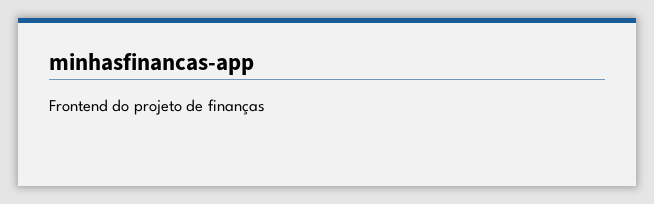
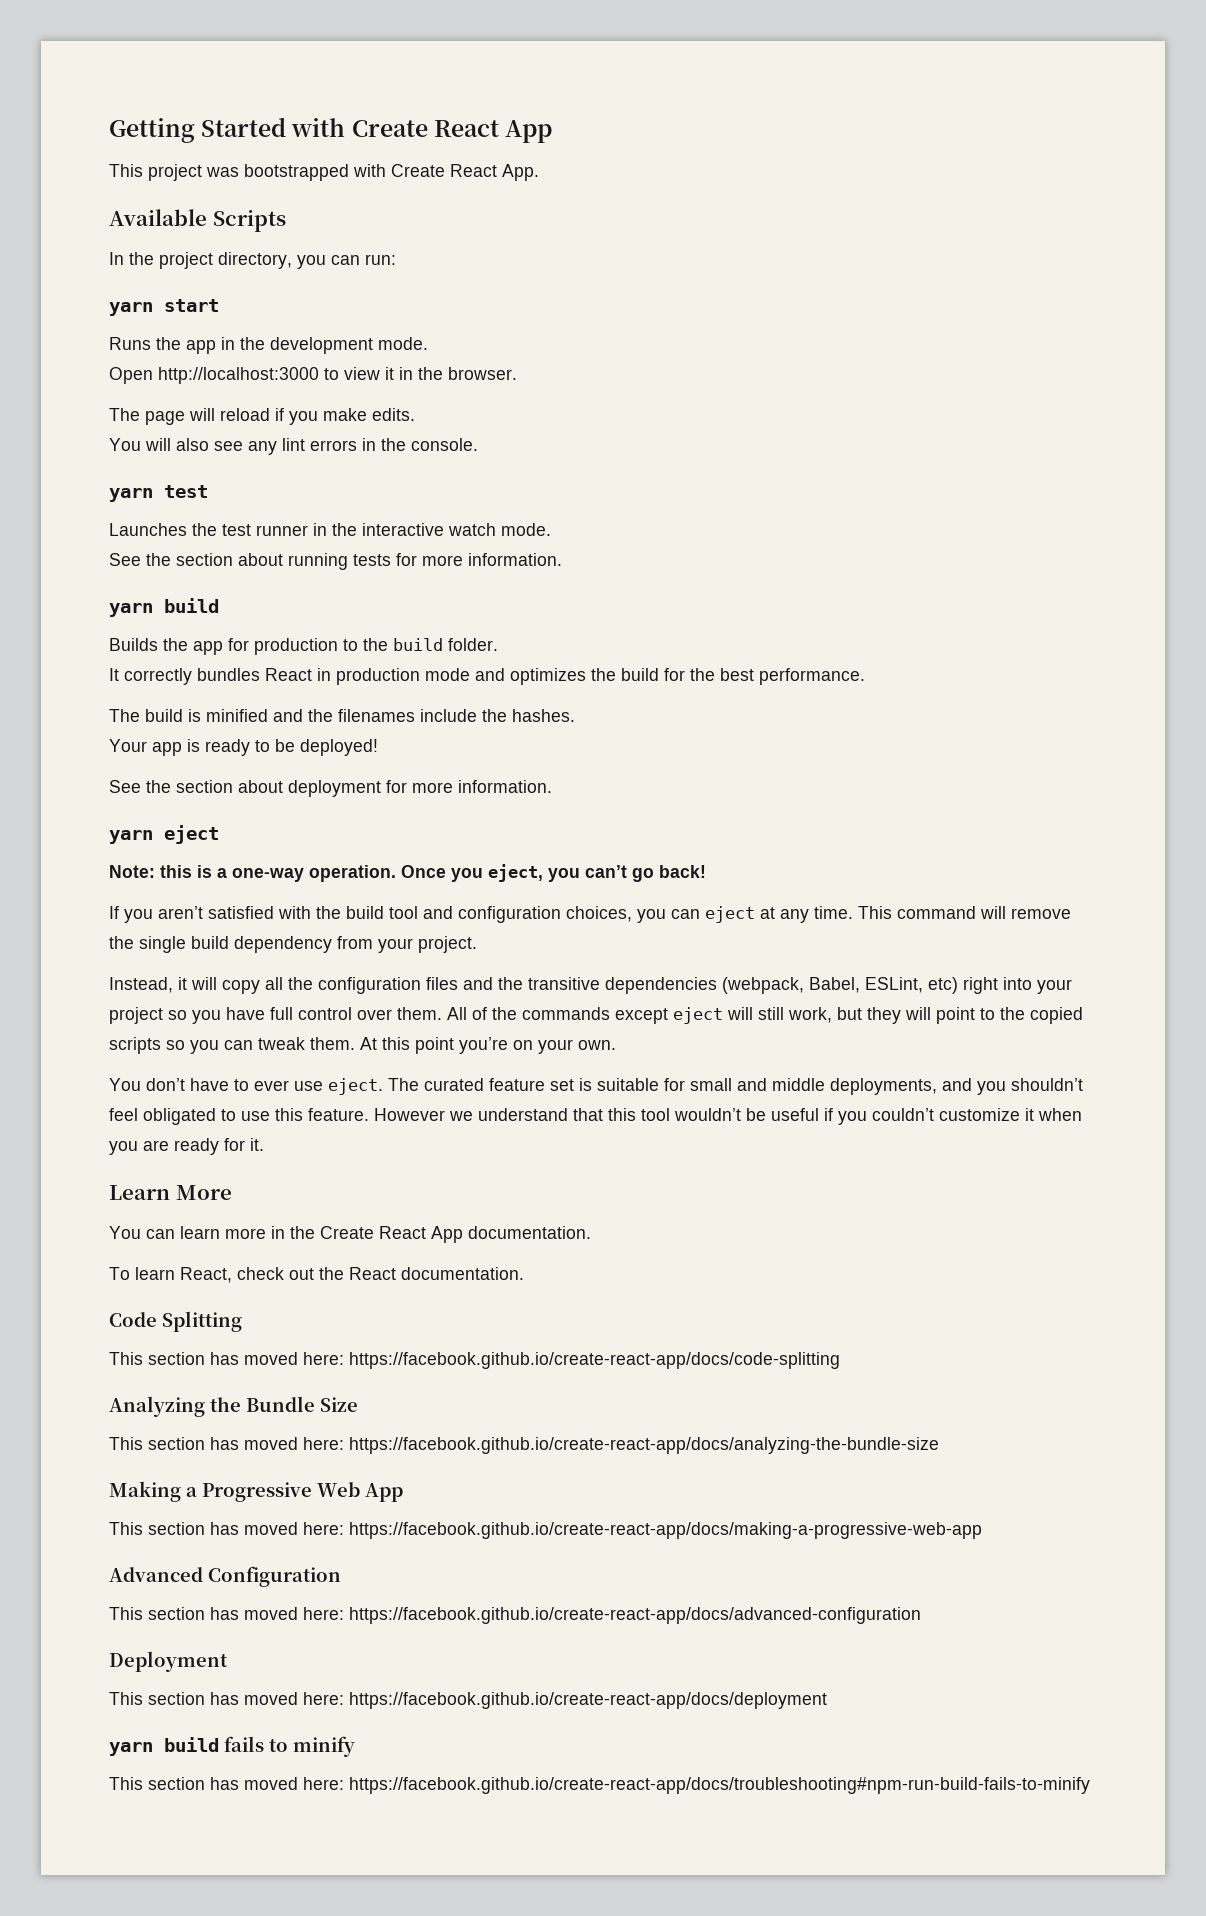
[49,53,254,75] [49,99,265,115] minhasfinancas-app // Frontend do projeto de finanças -> [109,117,553,143] [109,164,539,181] [109,209,286,232] [109,252,396,269] [109,299,219,316] [109,337,428,354] [109,367,517,384] [109,408,415,425] [109,438,478,455] [109,485,208,502] [109,523,551,536] [109,553,562,570] [109,598,219,617] [109,638,498,655] [109,668,865,685] [109,709,575,722] [109,739,378,756] [109,780,552,797] [109,825,219,844] [109,864,706,882] [109,906,1071,923] [109,936,477,953] [109,977,1072,994] [109,1007,1083,1024] [109,1037,616,1054] [109,1078,1083,1095] [109,1108,1082,1125] [109,1138,264,1155] [109,1185,232,1200] [109,1226,591,1243] [109,1267,524,1283] [109,1311,242,1332] [109,1352,840,1369] [109,1396,358,1417] [109,1437,939,1454] [109,1481,403,1502] [109,1522,982,1539] [109,1566,341,1587] [109,1607,921,1624] [109,1651,228,1672] [109,1692,827,1709] [109,1736,355,1757] [109,1777,1090,1794] Getting Started with Create React App // This project was bootstrapped with Create React App. // Available Scripts // In the project directory, you can run: // yarn start // Runs the app in the development mode. // Open http://localhost:3000 to view it in the browser. // The page will reload if you make edits. // You will also see any lint errors in the console. // yarn test // Launches the test runner in the interactive watch mode. // See the section about running tests for more information. // yarn build // Builds the app for production to the build folder. // It correctly bundles React in production mode and optimizes the build for the best performance. // The build is minified and the filenames include the hashes. // Your app is ready to be deployed! // See the section about deployment for more information. // yarn eject // Note: this is a one-way operation. Once you eject, you can’t go back! // If you aren’t satisfied with the build tool and configuration choices, you can eject at any time. This command will remove the single build dependency from your project. // Instead, it will copy all the configuration files and the transitive dependencies (webpack, Babel, ESLint, etc) right into your project so you have full control over them. All of the commands except eject will still work, but they will point to the copied scripts so you can tweak them. At this point you’re on your own. // You don’t have to ever use eject. The curated feature set is suitable for small and middle deployments, and you shouldn’t feel obligated to use this feature. However we understand that this tool wouldn’t be useful if you couldn’t customize it when you are ready for it. // Learn More // You can learn more in the Create React App documentation. // To learn React, check out the React documentation. // Code Splitting // This section has moved here: https://facebook.github.io/create-react-app/docs/code-splitting // Analyzing the Bundle Size // This section has moved here: https://facebook.github.io/create-react-app/docs/analyzing-the-bundle-size // Making a Progressive Web App // This section has moved here: https://facebook.github.io/create-react-app/docs/making-a-progressive-web-app // Advanced Configuration // This section has moved here: https://facebook.github.io/create-react-app/docs/advanced-configuration // Deployment // This section has moved here: https://facebook.github.io/create-react-app/docs/deployment // yarn build fails to minify // This section has moved here: https://facebook.github.io/create-react-app/docs/troubleshooting#npm-run-build-fails-to-minify

